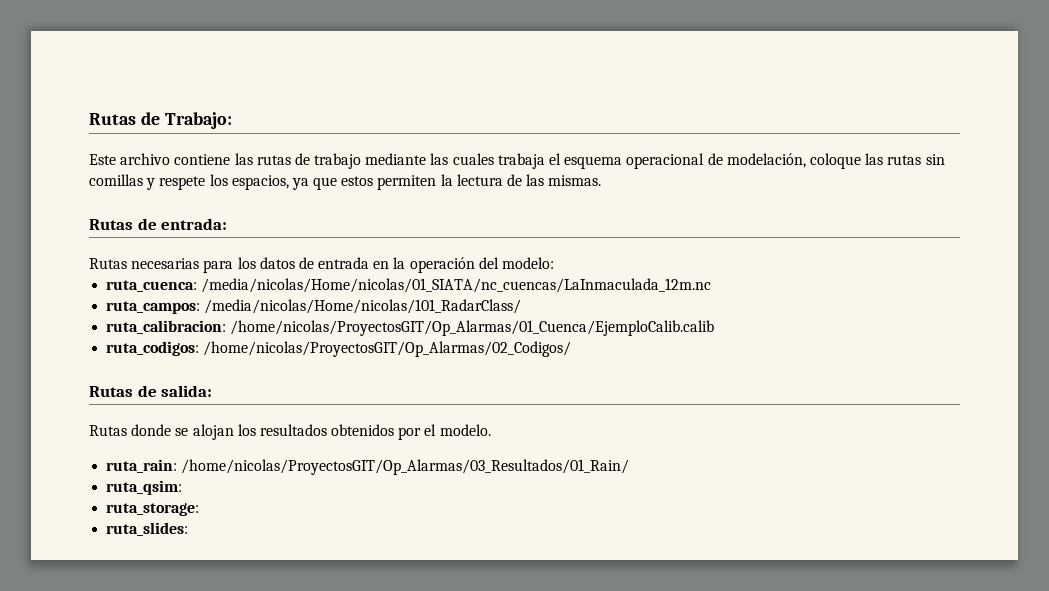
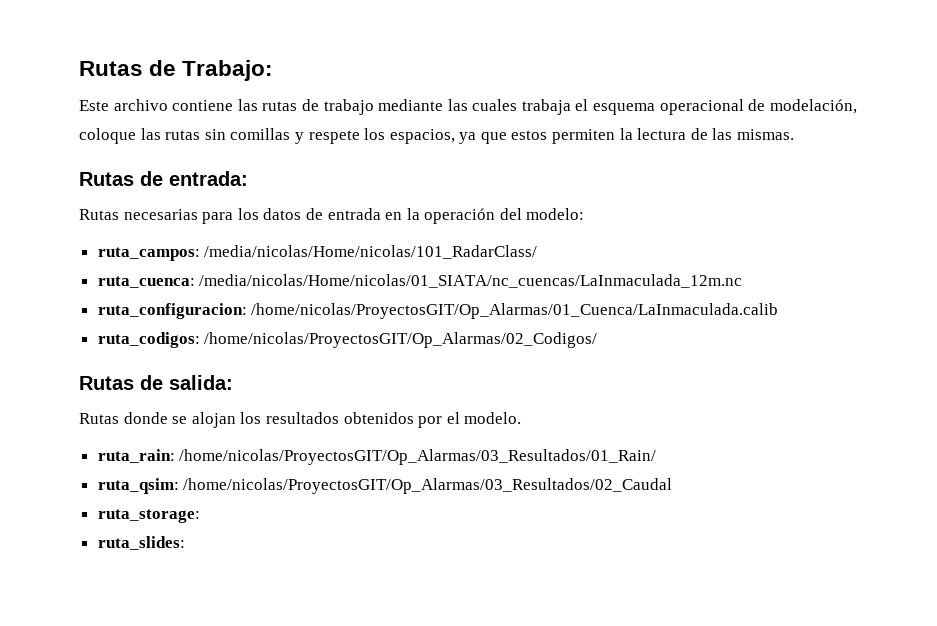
(555, 263) none -> [97,245,538,261] // ruta_campos: /media/nicolas/Home/nicolas/101_RadarClass/
[106,299,522,314] [106,320,715,336] ruta_campos: /media/nicolas/Home/nicolas/101_RadarClass/ // ruta_calibracion: /home/nicolas/ProyectosGIT/Op_Alarmas/01_Cuenca/EjemploCalib.calib -> [97,303,779,319] ruta_configuracion: /home/nicolas/ProyectosGIT/Op_Alarmas/01_Cuenca/LaInmaculada.calib
(183, 487) none -> [183,478,673,494] /home/nicolas/ProyectosGIT/Op_Alarmas/03_Resultados/02_Caudal

